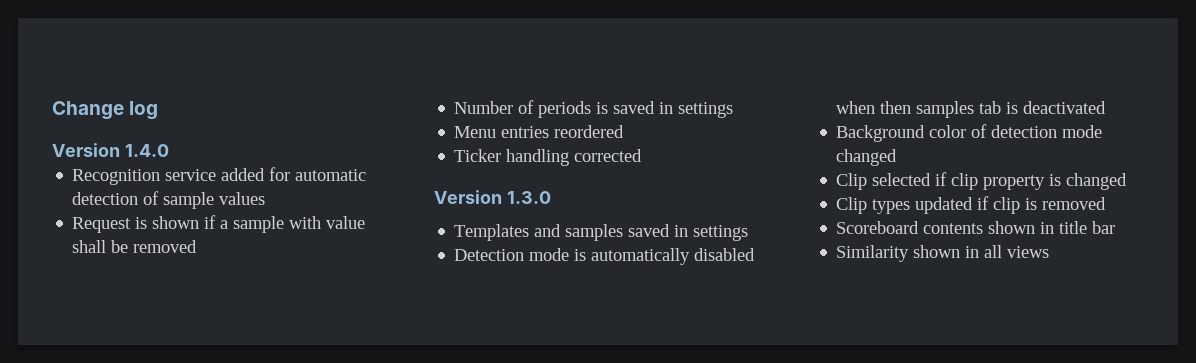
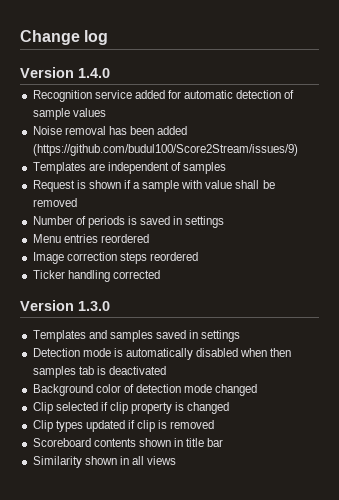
(266, 198) none -> [32,126,188,135] [32,144,298,156] [32,162,227,174] // Noise removal has been added (https://github.com/budul100/Score2Stream/issues/9) // Templates are independent of samples
(625, 131) none -> [32,252,198,264] // Image correction steps reordered

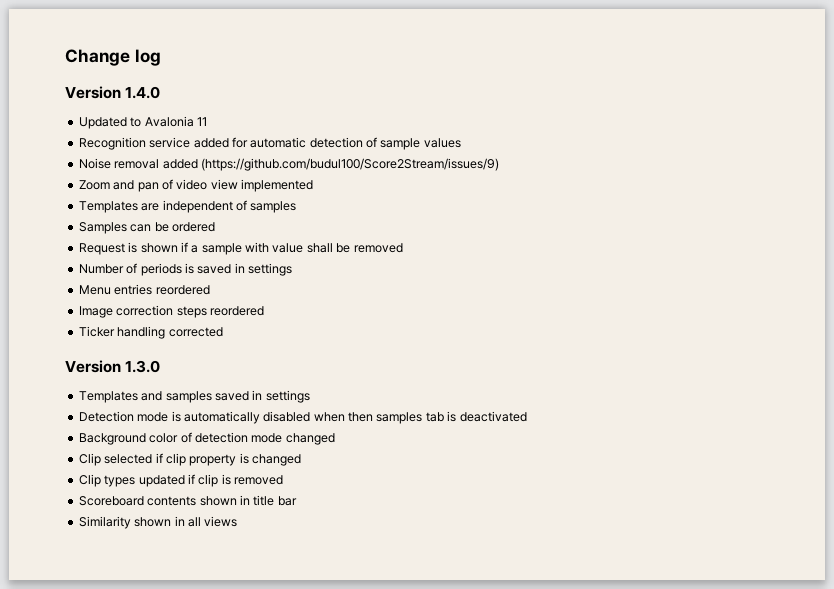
(110, 73) none -> [78,116,207,129] // Updated to Avalonia 11
[108,126,154,135] has been -> (160, 164) none
(298, 150) none -> [78,179,313,192] // Zoom and pan of video view implemented
(227, 168) none -> [78,222,215,234] // Samples can be ordered

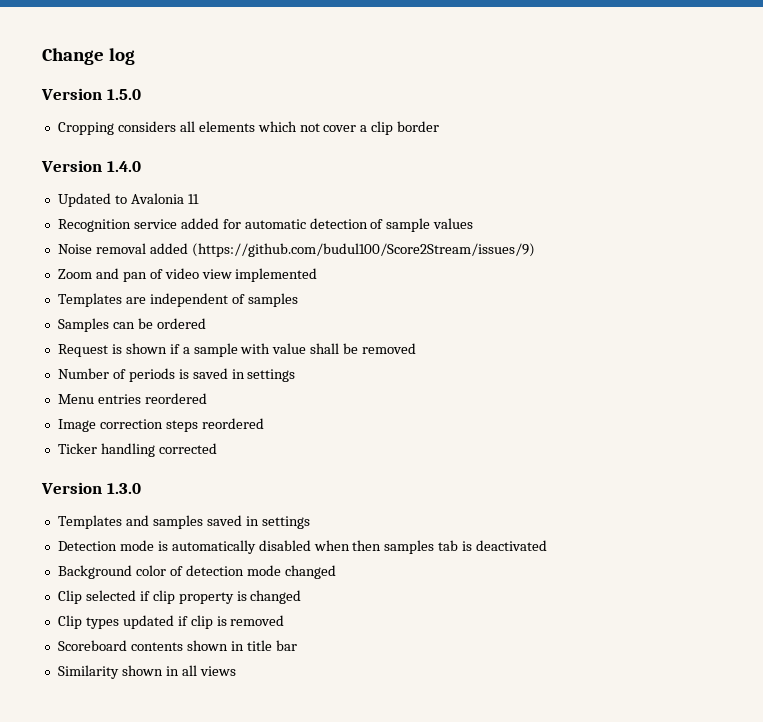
(161, 57) none -> [41,88,141,100] [57,121,440,135] // Version 1.5.0 // Cropping considers all elements which not cover a clip border

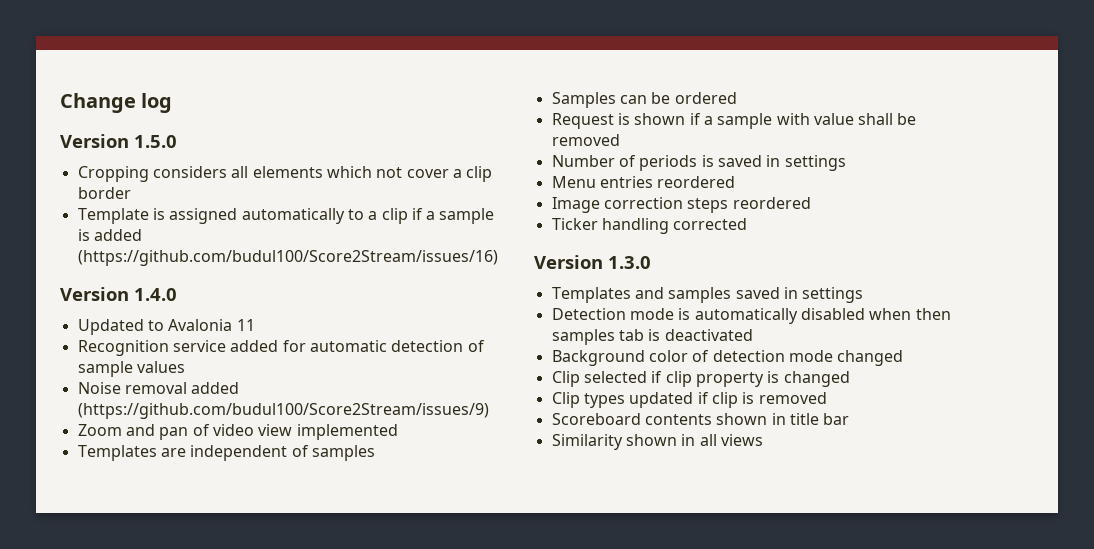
(440, 126) none -> [77,208,495,224] [77,229,142,241] [77,250,498,266] // Template is assigned automatically to a clip if a sample is added (https://github.com/budul100/Score2Stream/issues/16)

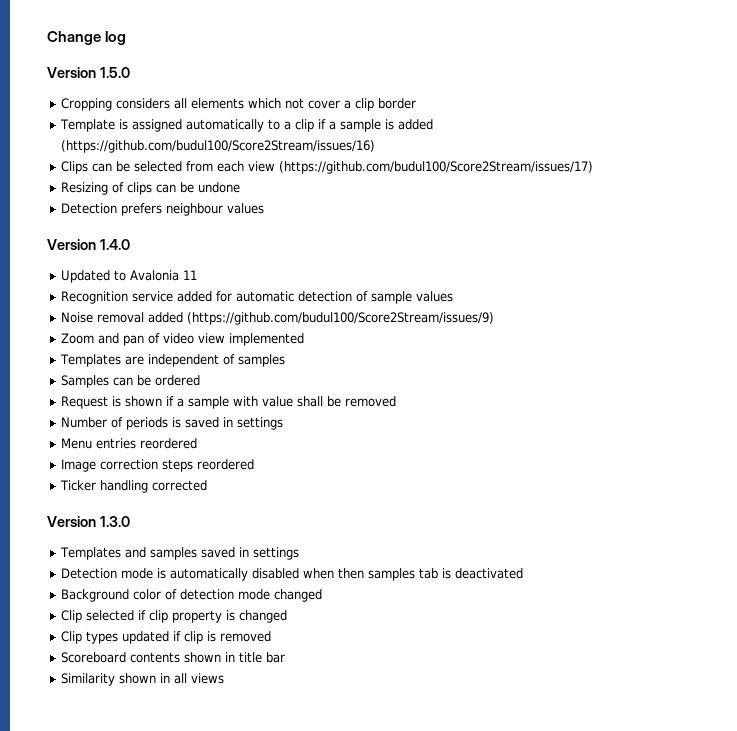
(498, 258) none -> [61,161,594,174] [61,182,241,195] [61,203,265,216] // Clips can be selected from each view (https://github.com/budul100/Score2Stream/issues/17) // Resizing of clips can be undone // Detection prefers neighbour values

